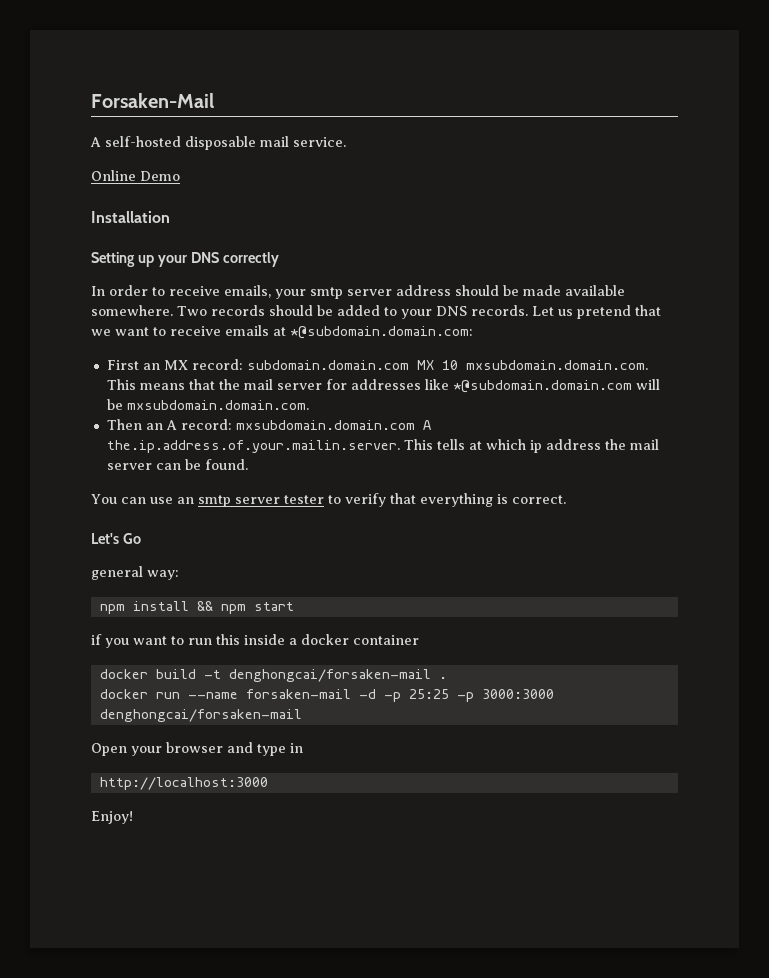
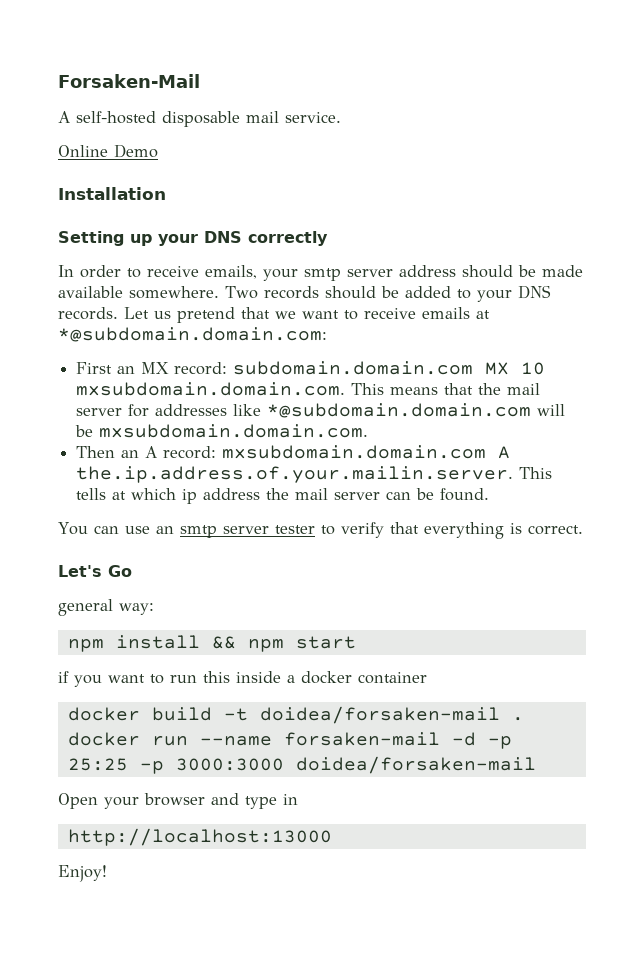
[228,669,431,682] denghongcai/forsaken-mail -> [259,706,500,724] doidea/forsaken-mail
[99,709,302,722] denghongcai/forsaken-mail -> [295,756,536,774] doidea/forsaken-mail
[99,777,268,790] http://localhost:3000 -> [67,828,332,846] http://localhost:13000

